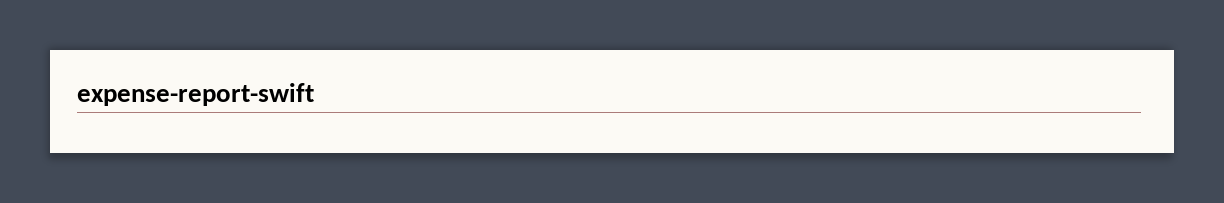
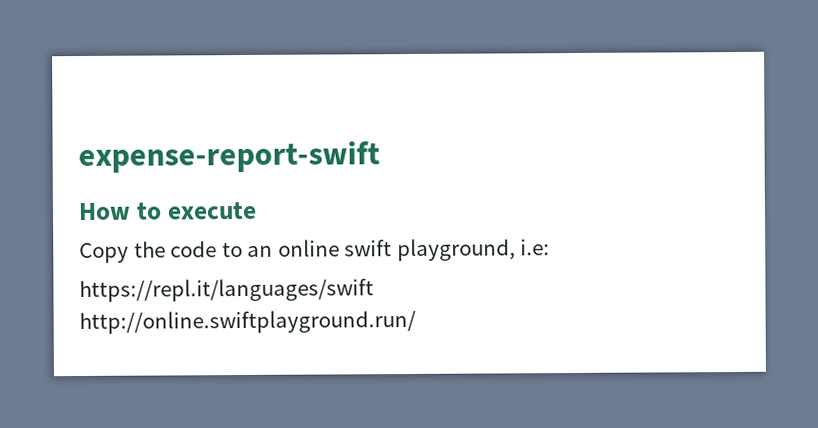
(314, 94) none -> [78,201,257,221] [79,238,551,264] [79,278,374,303] [79,309,416,335] // How to execute // Copy the code to an online swift playground, i.e: // https://repl.it/languages/swift // http://online.swiftplayground.run/

